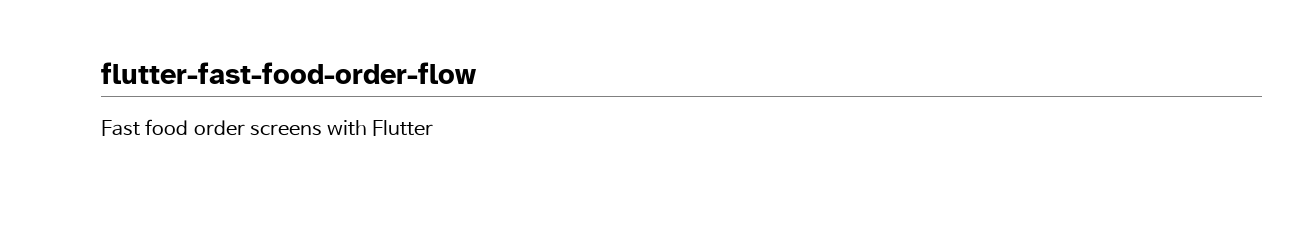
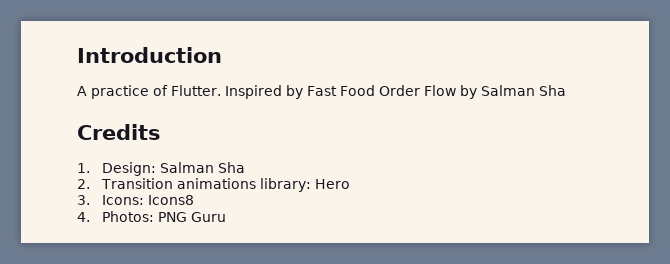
[101,62,476,84] [101,119,434,136] flutter-fast-food-order-flow // Fast food order screens with Flutter -> [77,47,222,63] [77,85,566,99] [77,124,161,140] [77,162,246,176] [77,178,351,192] [77,195,195,205] [77,211,227,222] Introduction // A practice of Flutter. Inspired by Fast Food Order Flow by Salman Sha // Credits // 1. Design: Salman Sha // 2. Transition animations library: Hero // 3. Icons: Icons8 // 4. Photos: PNG Guru

